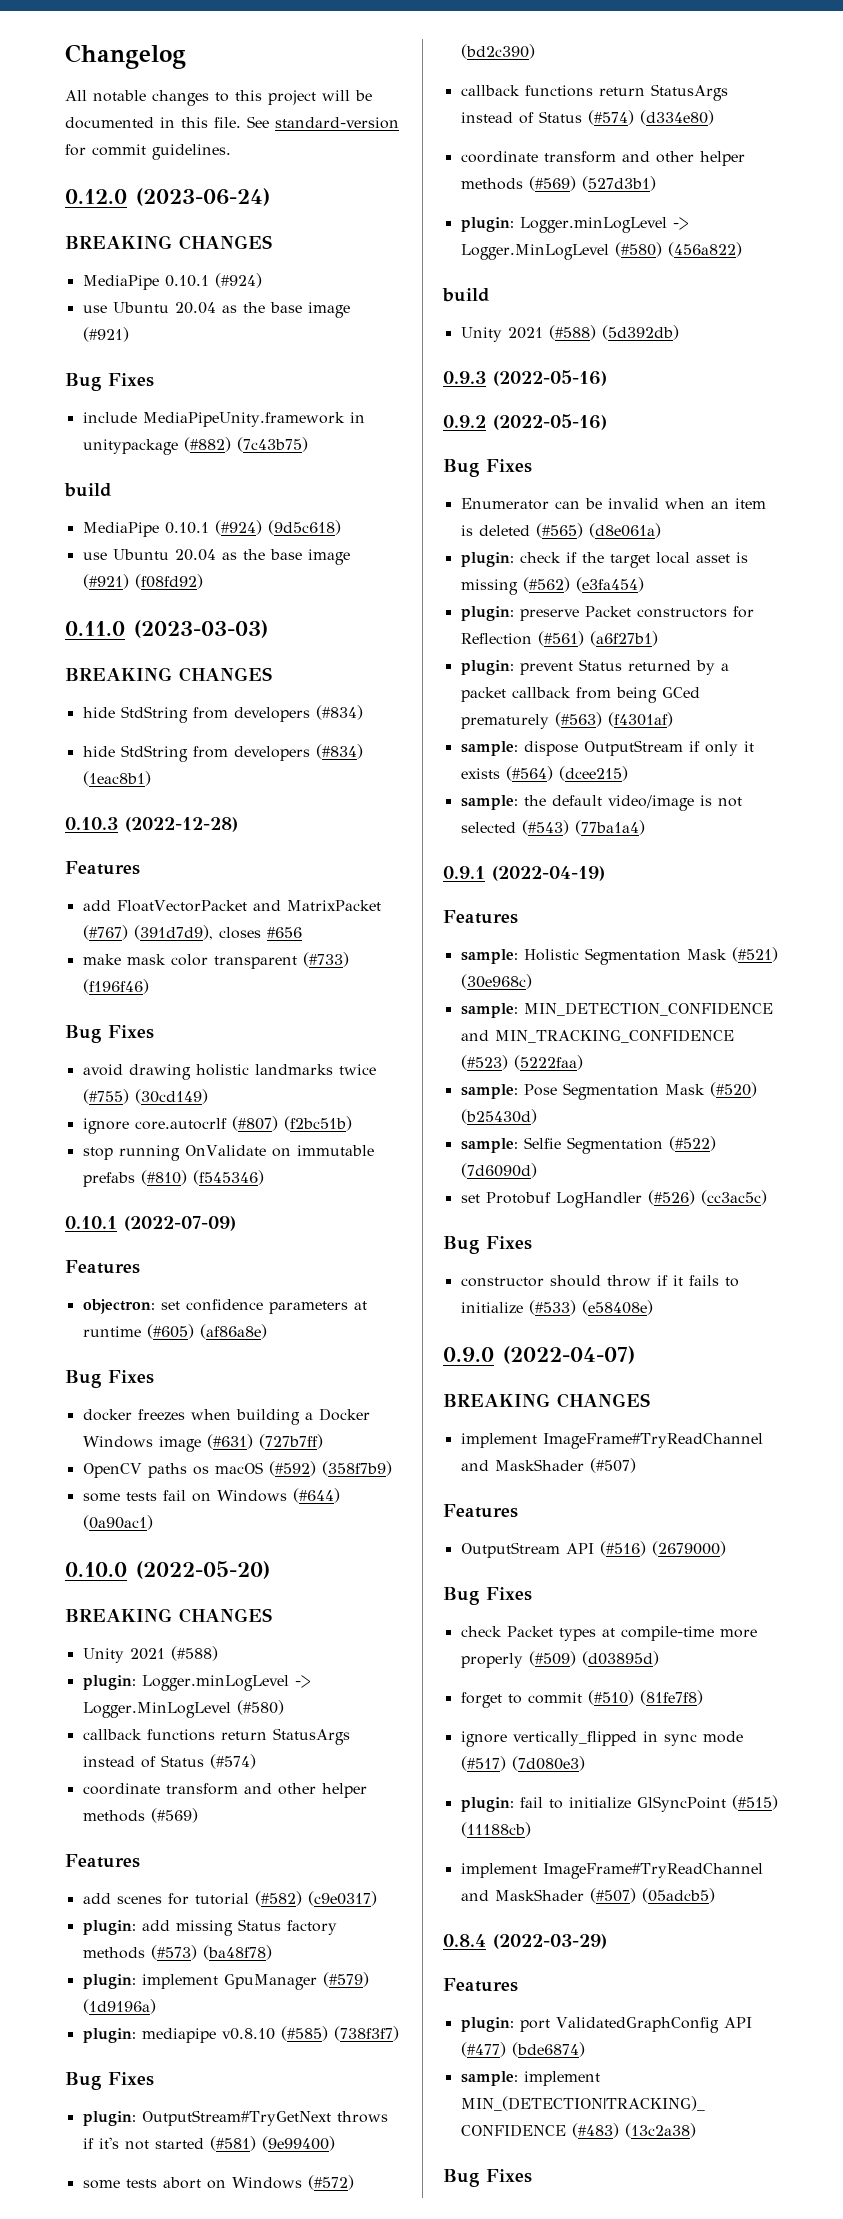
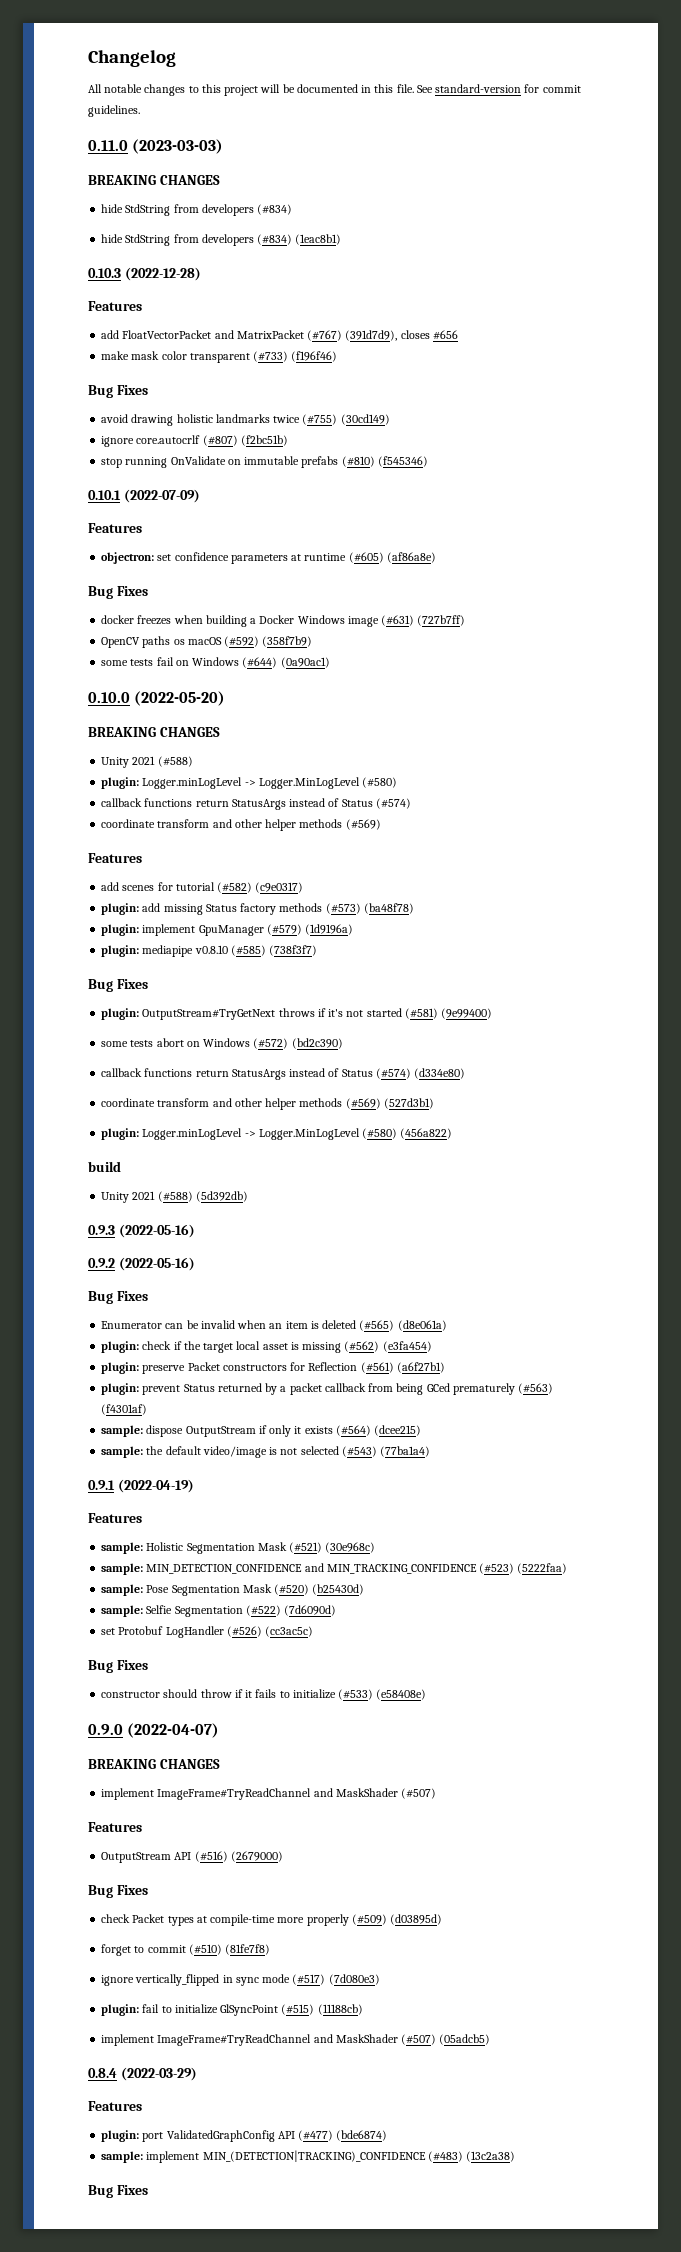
[65,188,270,206] [65,235,272,250] [82,273,262,290] [82,302,350,318] [82,327,129,342] [65,373,154,391] [82,412,365,427] [82,437,308,455] [64,483,112,497] [82,520,341,537] [82,549,350,565] [82,574,203,589] // 0.12.0 (2023-06-24) // BREAKING CHANGES // MediaPipe 0.10.1 (#924) // use Ubuntu 20.04 as the base image (#921) // Bug Fixes // include MediaPipeUnity.framework in unitypackage (#882) (7c43b75) // build // MediaPipe 0.10.1 (#924) (9d5c618) // use Ubuntu 20.04 as the base image (#921) (f08fd92) -> (140, 111) none

